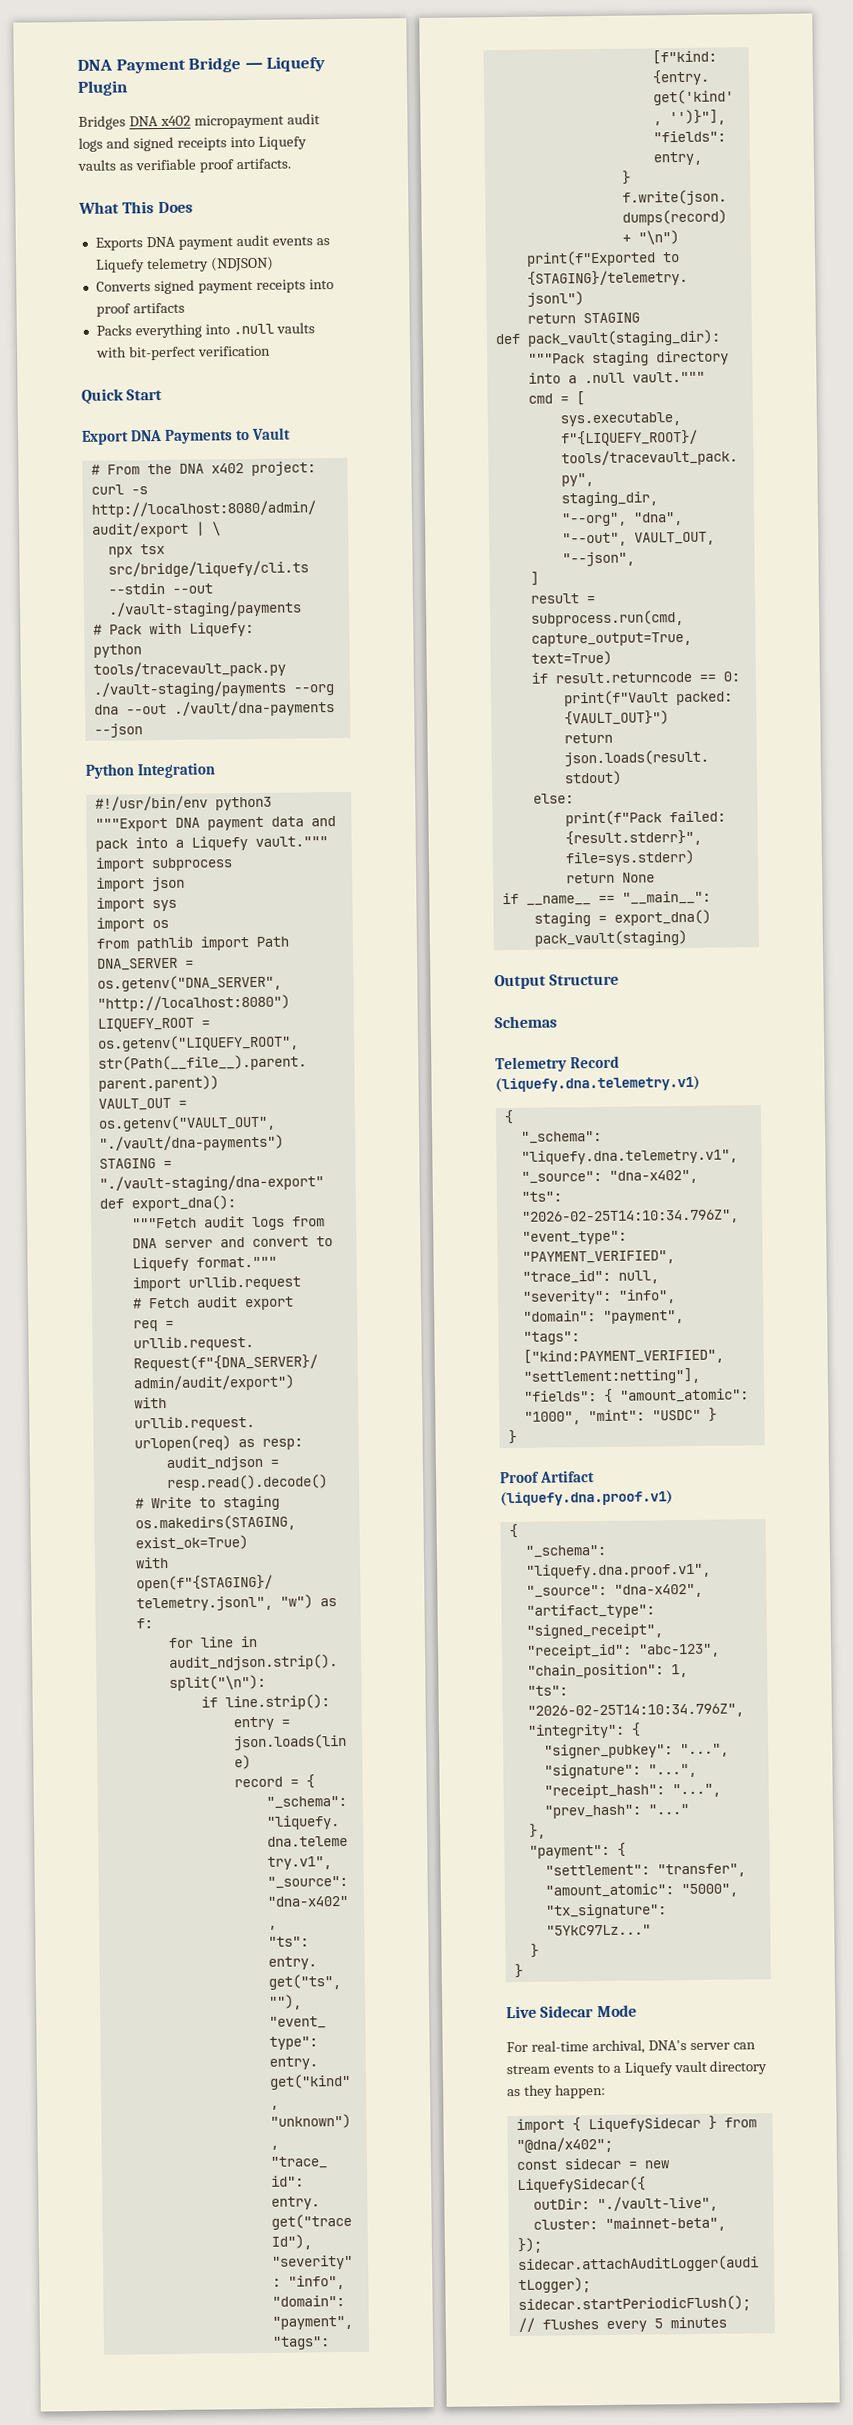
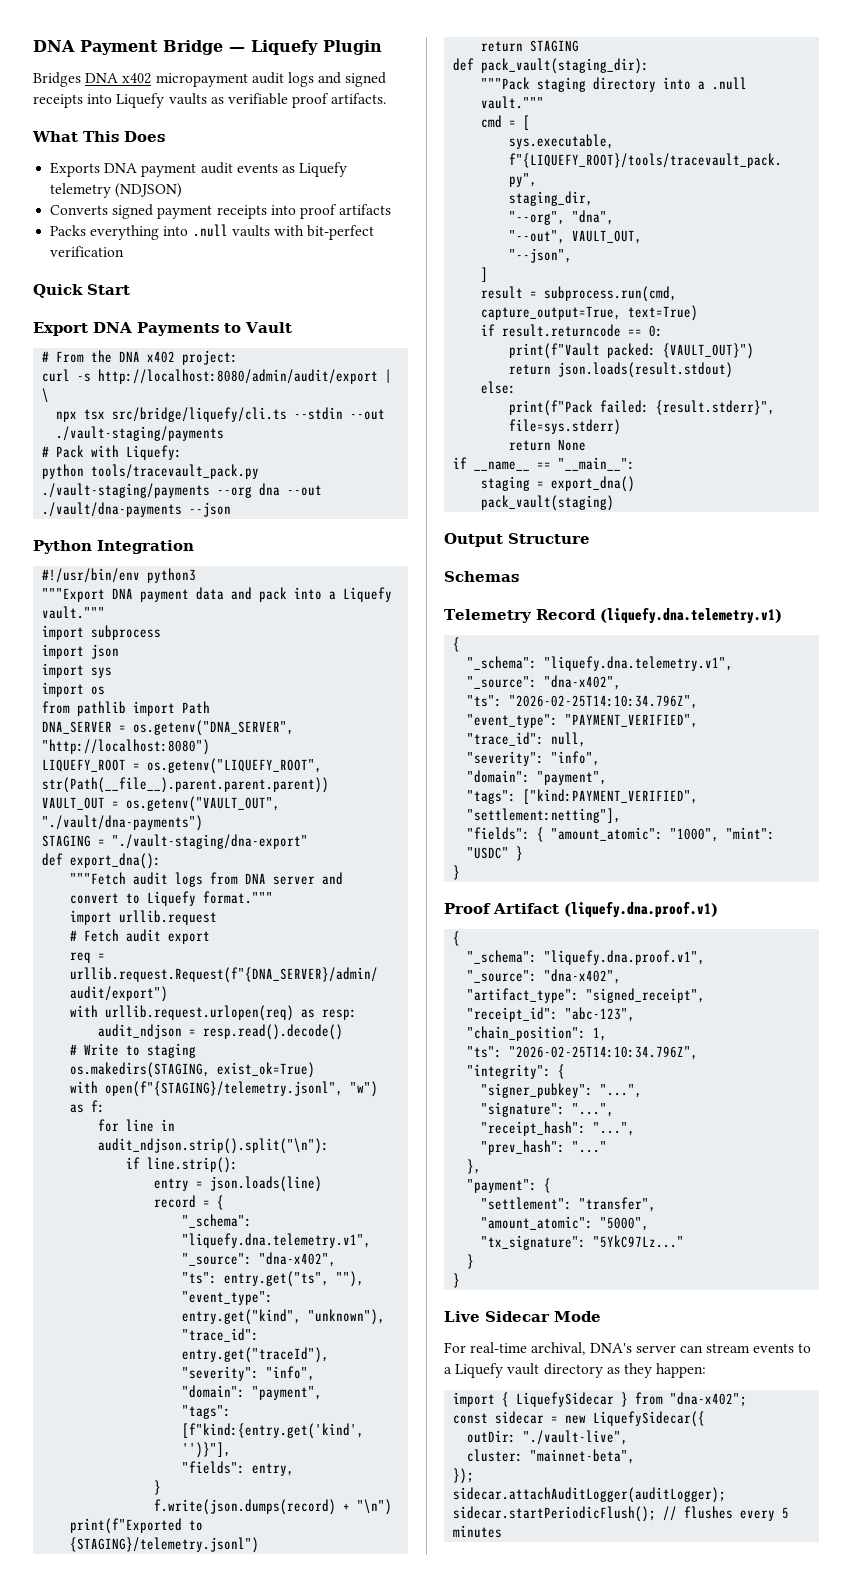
[515,2136,613,2154] "@dna/x402"; -> [670,1392,748,1407] "dna-x402";

